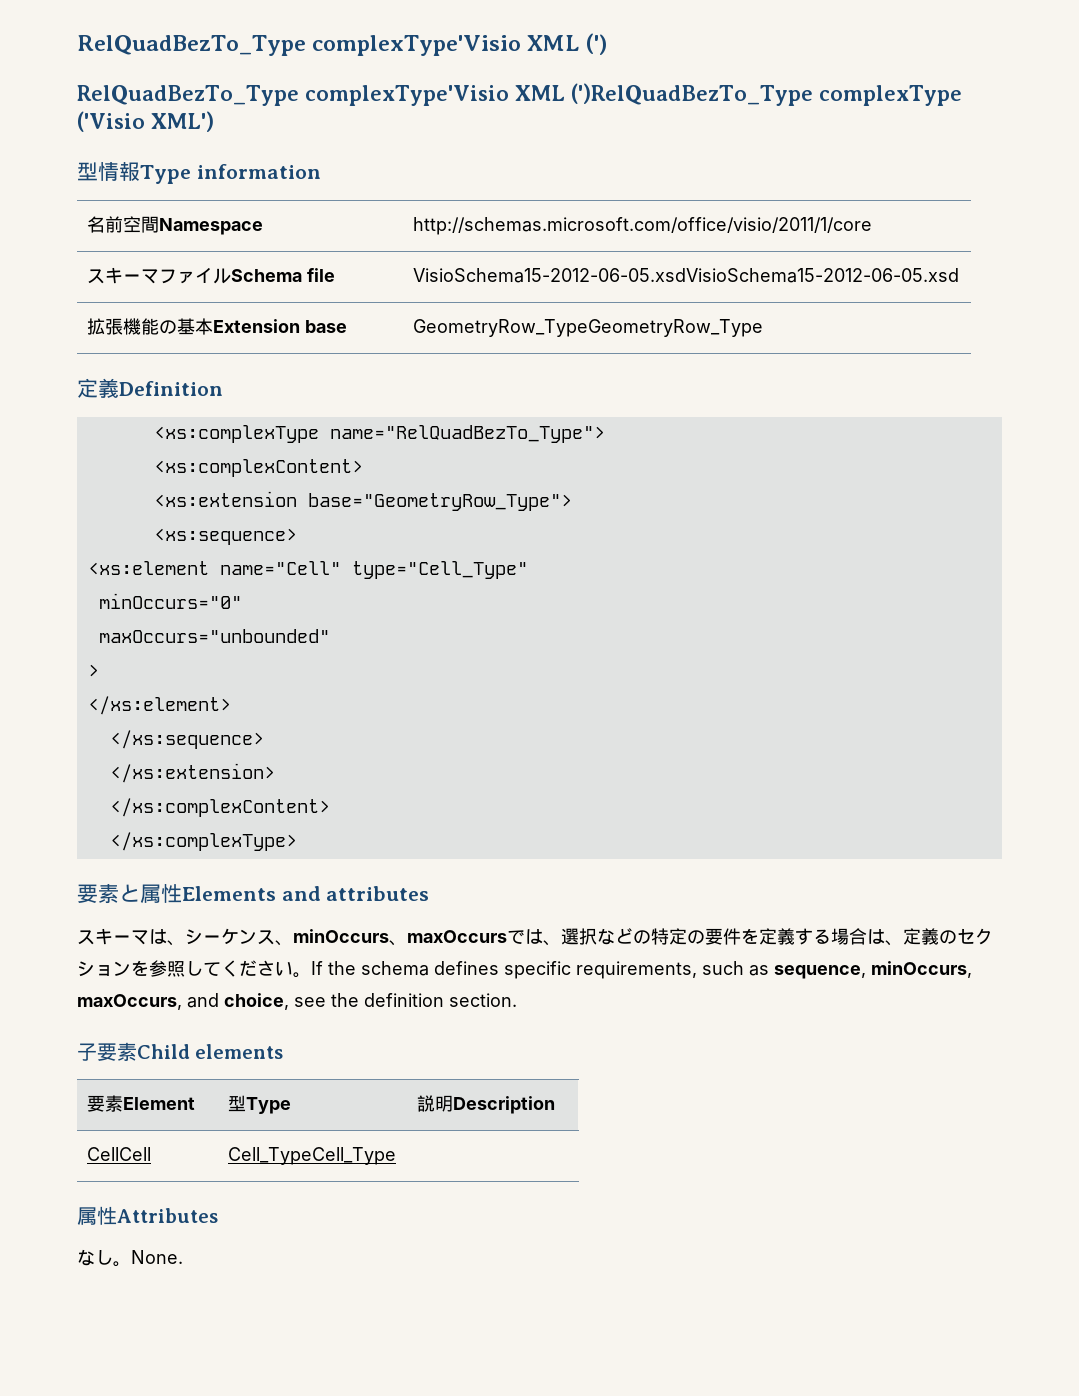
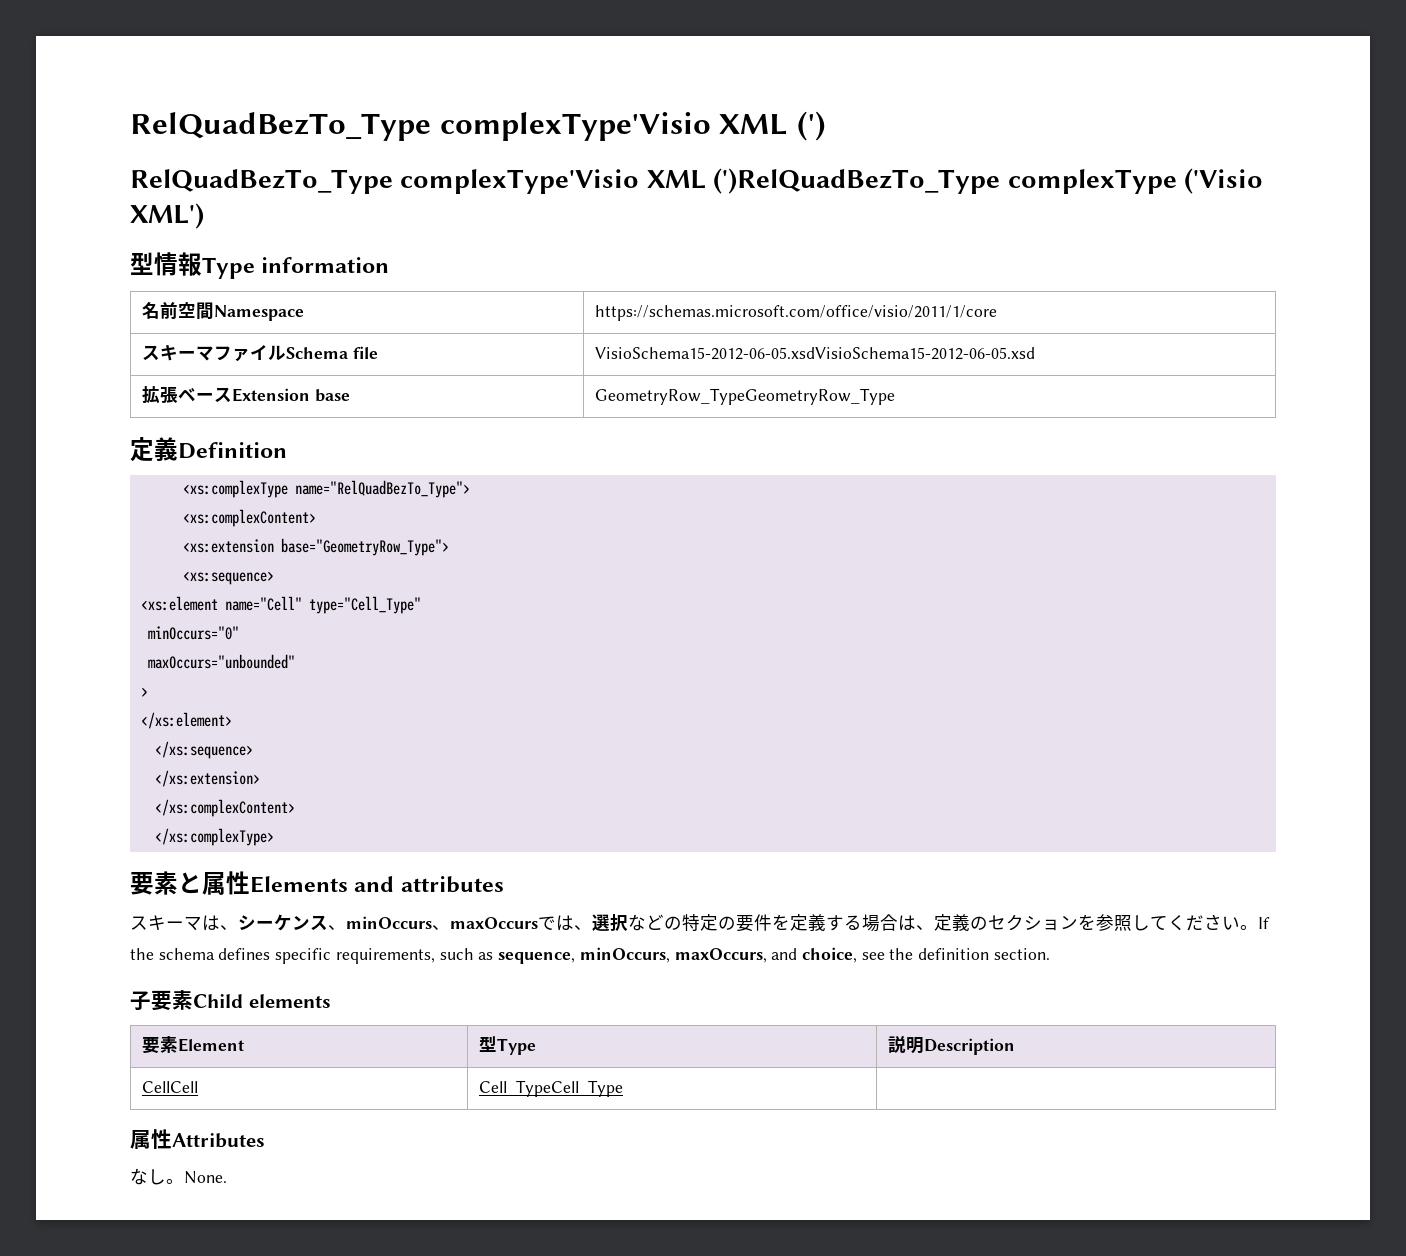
[412,217,872,235] http://schemas.microsoft.com/office/visio/2011/1/core -> [594,305,997,321] https://schemas.microsoft.com/office/visio/2011/1/core
[122,318,213,335] 機能の基本 -> [177,387,232,403] ベース

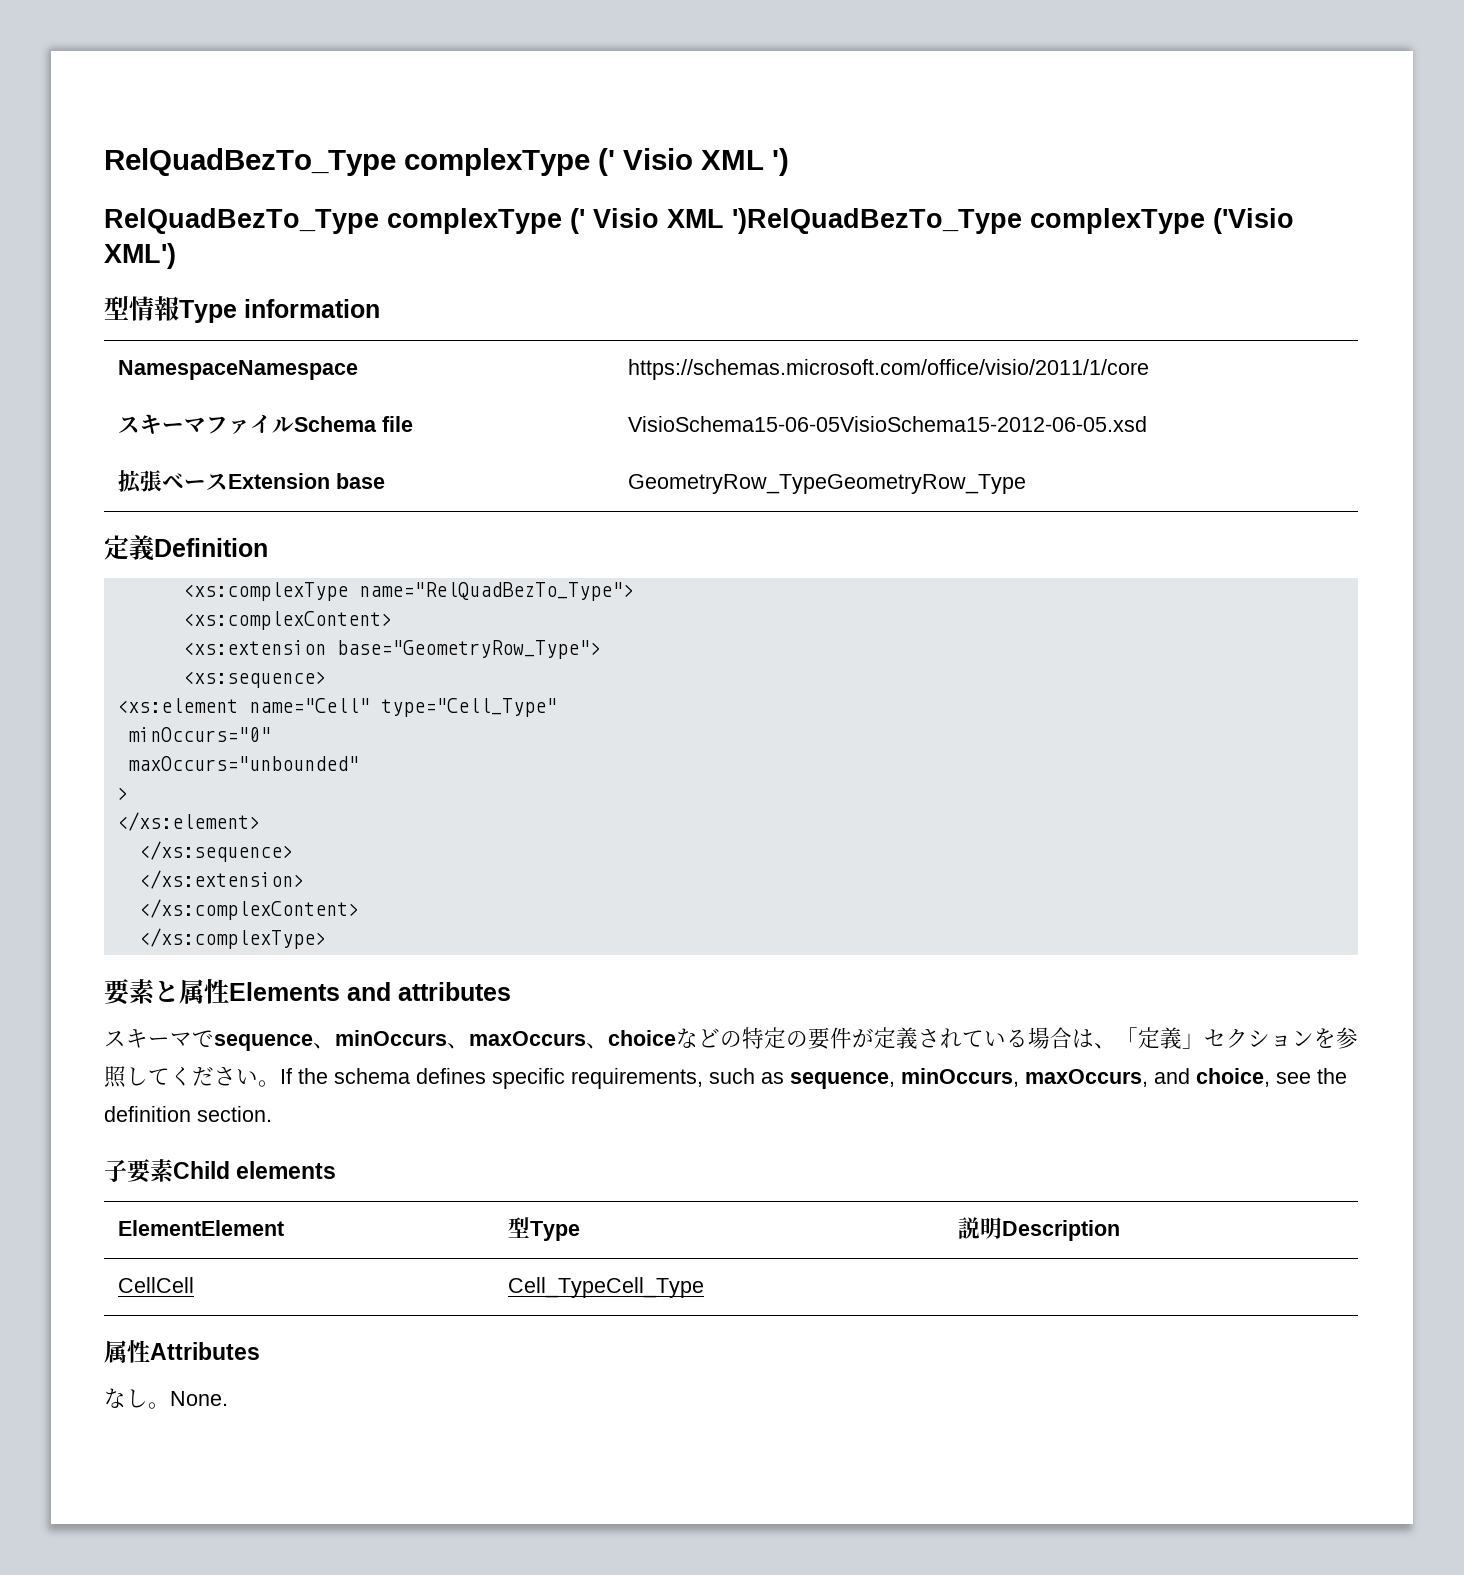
[130,111,826,141] [130,168,1001,194] RelQuadBezTo_Type complexType'Visio XML (') // RelQuadBezTo_Type complexType'Visio XML (')RelQuadBezTo_Type -> [104,148,789,176] [104,208,1022,234] RelQuadBezTo_Type complexType (' Visio XML ') // RelQuadBezTo_Type complexType (' Visio XML ')RelQuadBezTo_Type
[141,302,304,321] 名前空間Namespace -> [118,360,359,380] NamespaceNamespace
[594,347,1035,360] VisioSchema15-2012-06-05.xsdVisioSchema15-2012-06-05.xsd -> [628,416,1148,432] VisioSchema15-06-05VisioSchema15-2012-06-05.xsd
[202,914,328,931] は、シーケンス -> [192,1030,313,1051] でsequence
[538,914,628,931] では、選択 -> [586,1030,676,1049] 、choice
[772,914,844,931] を定義す -> [852,1027,1006,1049] が定義されてい
[934,914,988,931] 定義の -> [1116,1027,1204,1049] 「定義」
[141,1036,244,1054] 要素Element -> [118,1220,285,1236] ElementElement

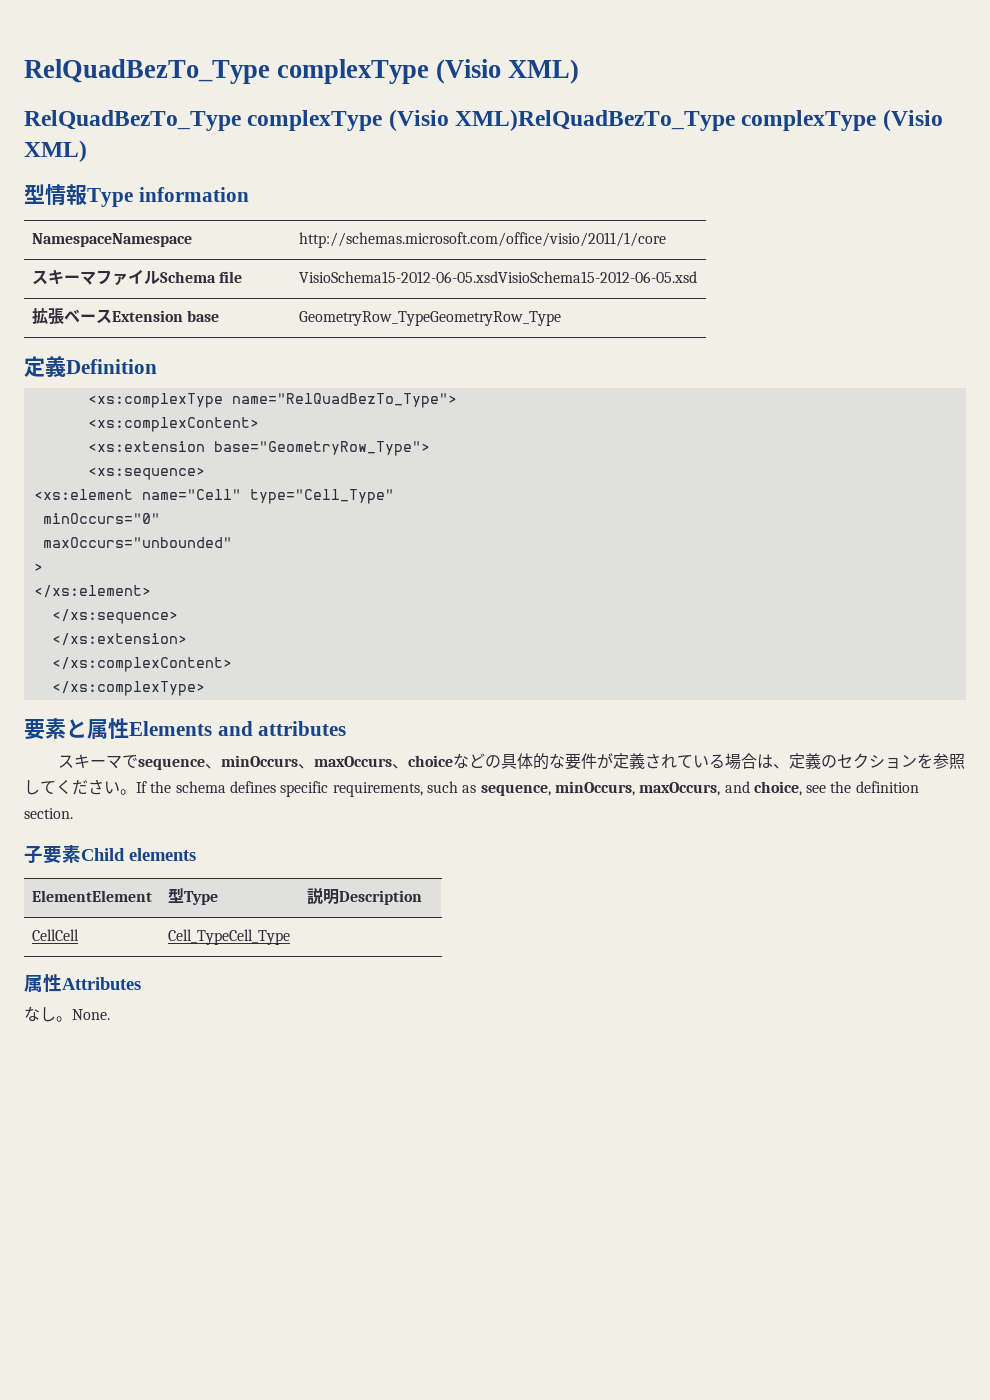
[104,148,789,176] [104,208,1294,234] [104,243,176,269] RelQuadBezTo_Type complexType (' Visio XML ') // RelQuadBezTo_Type complexType (' Visio XML ')RelQuadBezTo_Type complexType ('Visio XML') -> [24,59,580,84] [24,109,943,131] [24,140,87,162] RelQuadBezTo_Type complexType (Visio XML) // RelQuadBezTo_Type complexType (Visio XML)RelQuadBezTo_Type complexType (Visio XML)
[628,359,1150,380] https://schemas.microsoft.com/office/visio/2011/1/core -> [298,232,666,248] http://schemas.microsoft.com/office/visio/2011/1/core
[628,416,1148,432] VisioSchema15-06-05VisioSchema15-2012-06-05.xsd -> [298,271,697,283] VisioSchema15-2012-06-05.xsdVisioSchema15-2012-06-05.xsd
[742,1027,808,1049] 特定の -> [501,753,566,770] 具体的な
[1116,1027,1204,1049] 「定義」 -> [789,753,838,769] 定義の

